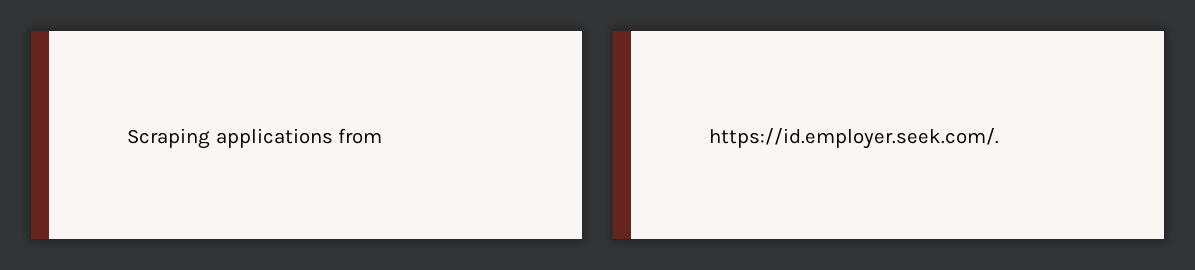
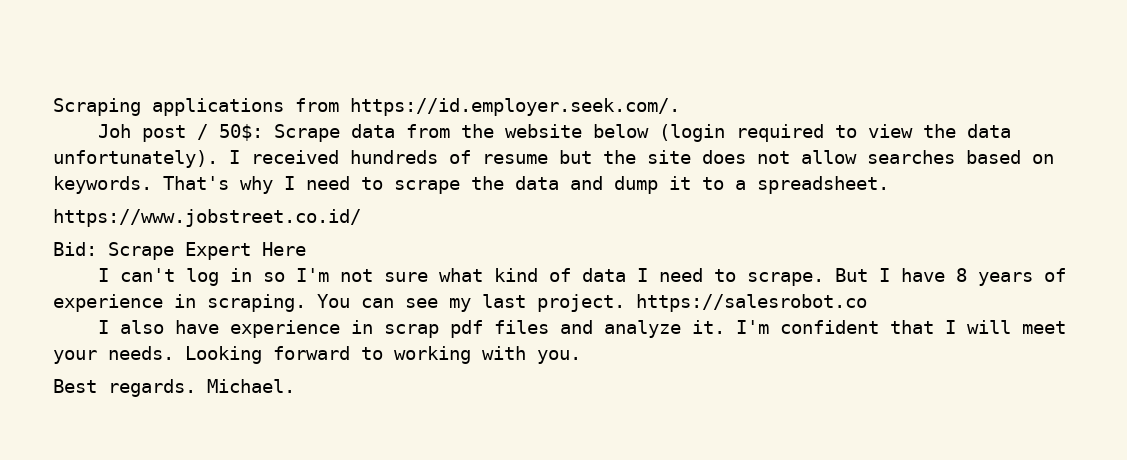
(999, 138) none -> [97,124,1011,142] [53,150,1054,168] [53,176,889,194] [53,209,361,227] [53,242,306,260] [97,268,1066,286] [53,294,867,312] [97,320,1066,338] [53,346,581,364] [53,379,295,397] // Joh post / 50$: Scrape data from the website below (login required to view the data unfortunately). I received hundreds of resume but the site does not allow searches based on keywords. That's why I need to scrape the data and dump it to a spreadsheet. // https://www.jobstreet.co.id/ // Bid: Scrape Expert Here // I can't log in so I'm not sure what kind of data I need to scrape. But I have 8 years of experience in scraping. You can see my last project. https://salesrobot.co // I also have experience in scrap pdf files and analyze it. I'm confident that I will meet your needs. Looking forward to working with you. // Best regards. Michael.

